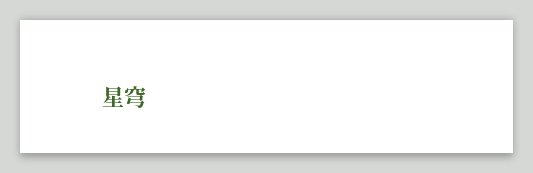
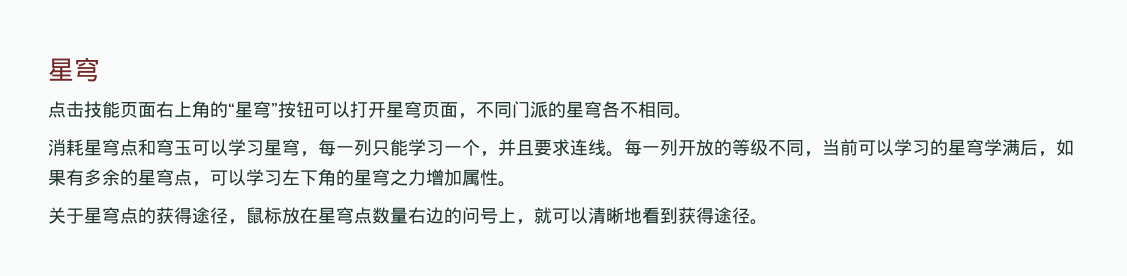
[102,86,146,108] 星穹 -> [48,57,100,82] [48,101,692,119] [48,139,1074,157] [48,169,516,187] [48,207,768,225] 星穹 // 点击技能页面右上角的“星穹”按钮可以打开星穹页面，不同门派的星穹各不相同。 // 消耗星穹点和穹玉可以学习星穹，每一列只能学习一个，并且要求连线。每一列开放的等级不同，当前可以学习的星穹学满后，如果有多余的星穹点，可以学习左下角的星穹之力增加属性。 // 关于星穹点的获得途径，鼠标放在星穹点数量右边的问号上，就可以清晰地看到获得途径。

